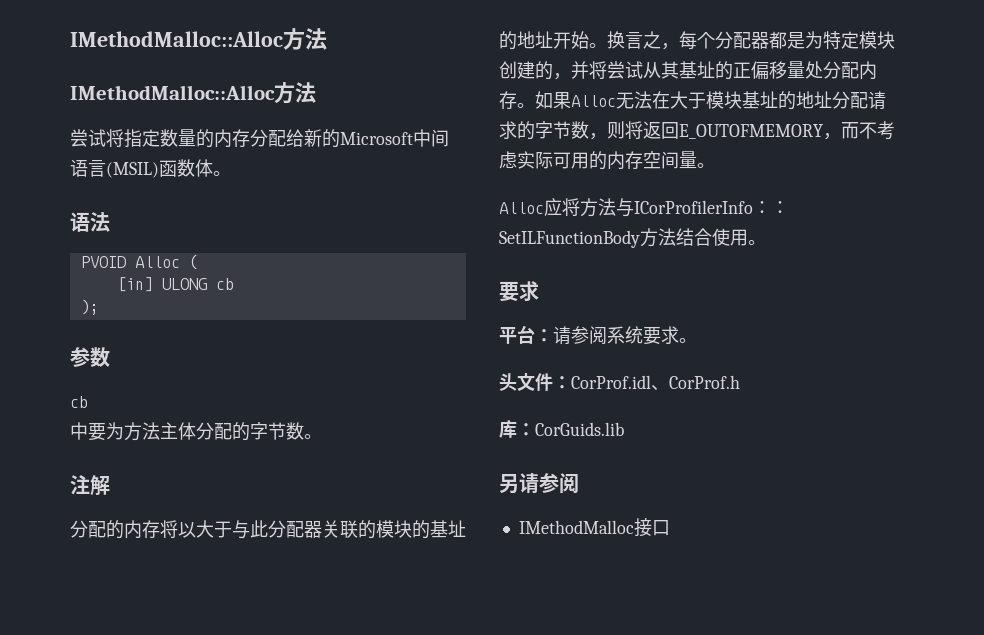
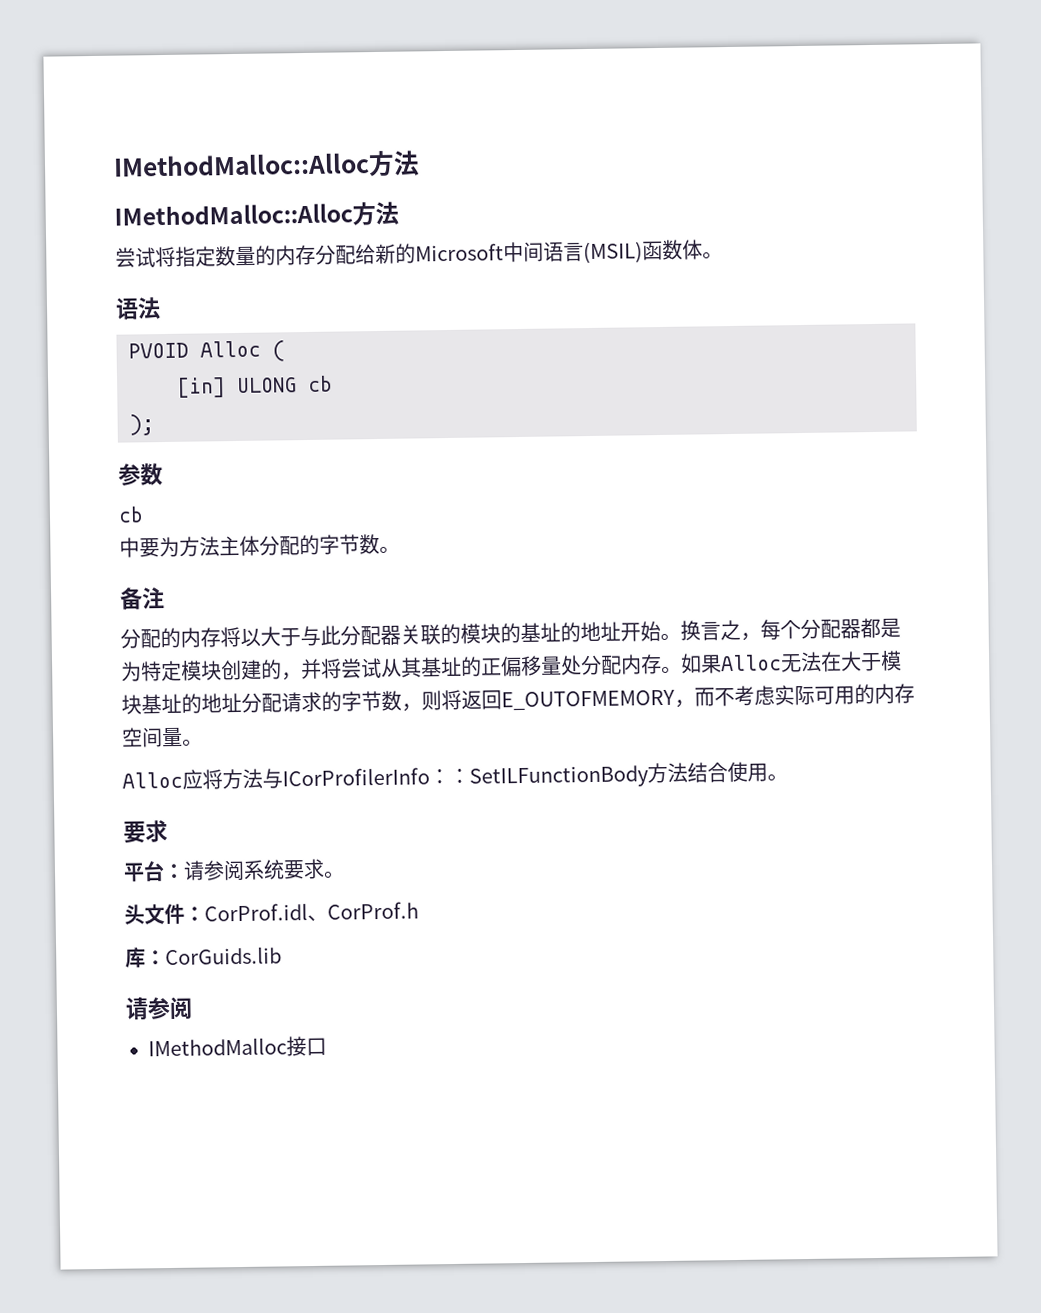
(322, 436) none -> [119,587,143,610] 备
[90,475,110,496] 解 -> (165, 598) none
[499,474,519,494] 另 -> (282, 956) none

